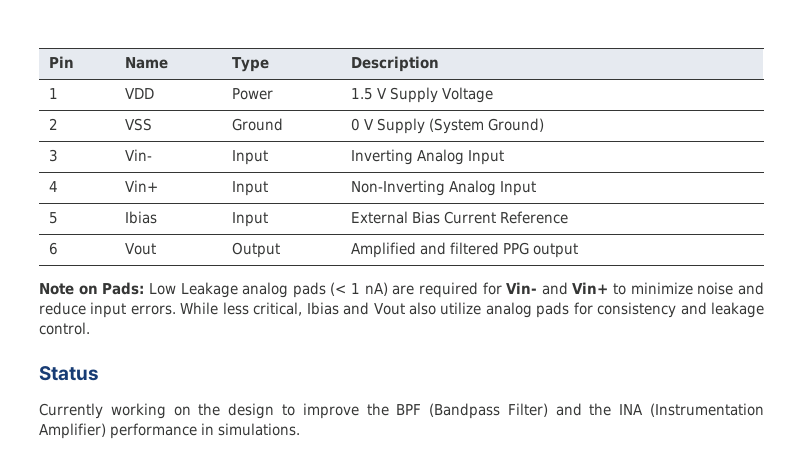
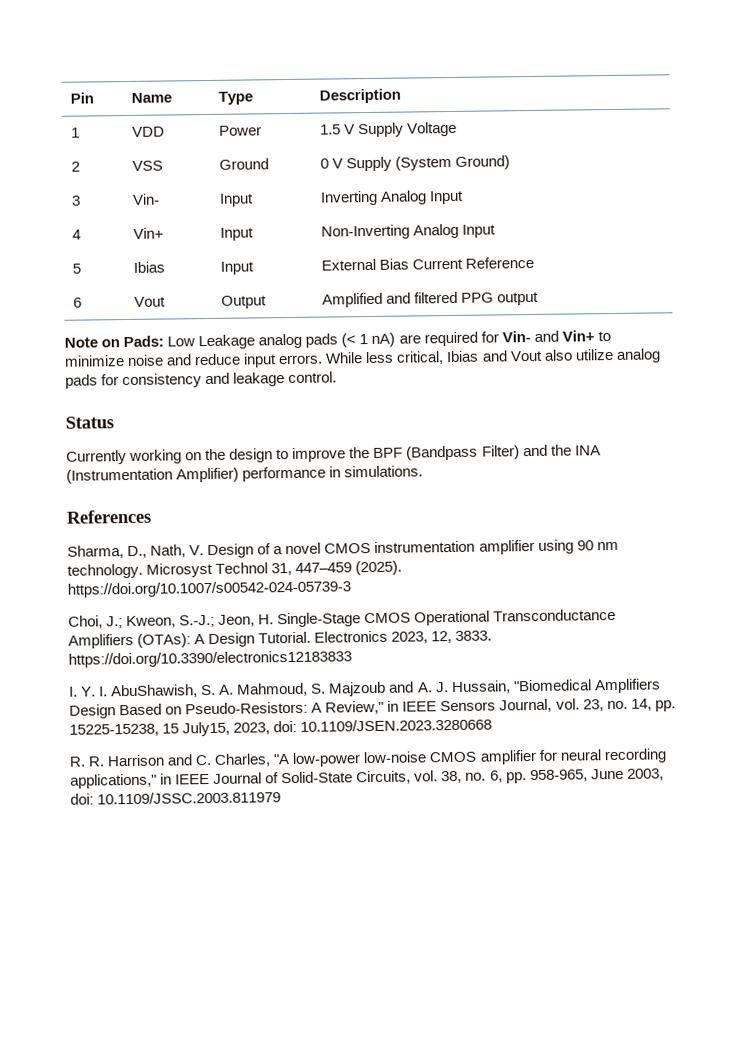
(301, 429) none -> [66,509,152,524] [67,539,619,559] [67,560,403,579] [67,580,351,598] [68,608,617,629] [68,630,493,649] [68,650,352,668] [69,678,661,699] [69,698,676,719] [69,718,493,737] [69,748,667,767] [70,768,664,789] [70,791,282,805] // References // Sharma, D., Nath, V. Design of a novel CMOS instrumentation amplifier using 90 nm technology. Microsyst Technol 31, 447–459 (2025). https://doi.org/10.1007/s00542-024-05739-3 // Choi, J.; Kweon, S.-J.; Jeon, H. Single-Stage CMOS Operational Transconductance Amplifiers (OTAs): A Design Tutorial. Electronics 2023, 12, 3833. https://doi.org/10.3390/electronics12183833 // I. Y. I. AbuShawish, S. A. Mahmoud, S. Majzoub and A. J. Hussain, "Biomedical Amplifiers Design Based on Pseudo-Resistors: A Review," in IEEE Sensors Journal, vol. 23, no. 14, pp. 15225-15238, 15 July15, 2023, doi: 10.1109/JSEN.2023.3280668 // R. R. Harrison and C. Charles, "A low-power low-noise CMOS amplifier for neural recording applications," in IEEE Journal of Solid-State Circuits, vol. 38, no. 6, pp. 958-965, June 2003, doi: 10.1109/JSSC.2003.811979

